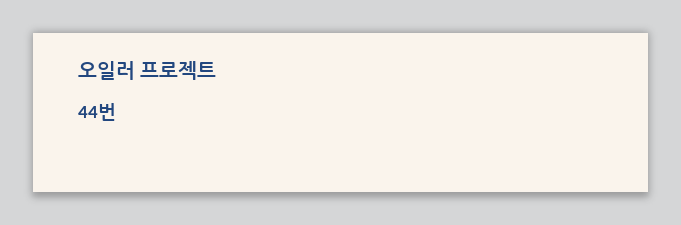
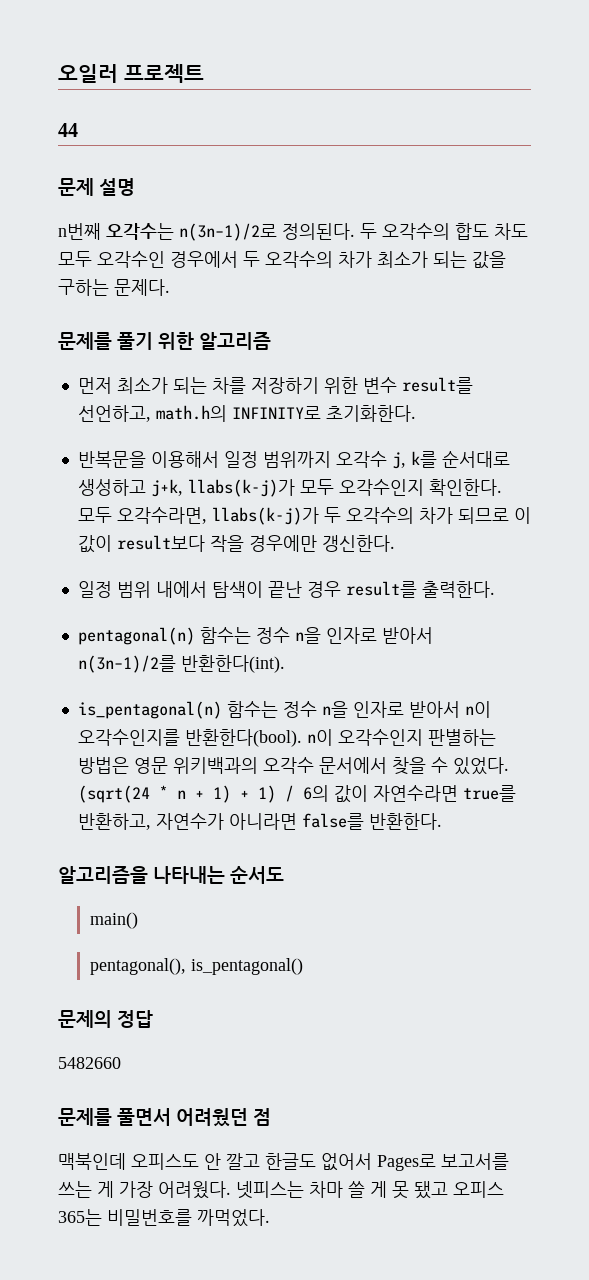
[78,103,116,121] 44번 -> [58,123,78,137] [58,178,136,196] [58,223,528,241] [58,251,506,269] [58,279,170,296] [58,332,272,350] [77,377,473,394] [77,405,416,422] [77,450,510,469] [77,479,502,497] [77,507,531,525] [77,535,395,553] [77,581,495,598] [77,627,433,645] [77,655,285,673] [77,701,491,719] [77,729,496,747] [77,757,509,775] [77,785,516,803] [77,813,442,830] [58,866,285,884] [89,912,138,929] [89,958,303,975] [58,1010,154,1028] [58,1057,121,1069] [58,1108,272,1127] [58,1153,509,1171] [58,1181,504,1199] [58,1209,270,1227] 44 // 문제 설명 // n번째 오각수는 n(3n−1)/2로 정의된다. 두 오각수의 합도 차도 모두 오각수인 경우에서 두 오각수의 차가 최소가 되는 값을 구하는 문제다. // 문제를 풀기 위한 알고리즘 // 먼저 최소가 되는 차를 저장하기 위한 변수 result를 선언하고, math.h의 INFINITY로 초기화한다. // 반복문을 이용해서 일정 범위까지 오각수 j, k를 순서대로 생성하고 j+k, llabs(k-j)가 모두 오각수인지 확인한다. 모두 오각수라면, llabs(k-j)가 두 오각수의 차가 되므로 이 값이 result보다 작을 경우에만 갱신한다. // 일정 범위 내에서 탐색이 끝난 경우 result를 출력한다. // pentagonal(n) 함수는 정수 n을 인자로 받아서 n(3n−1)/2를 반환한다(int). // is_pentagonal(n) 함수는 정수 n을 인자로 받아서 n이 오각수인지를 반환한다(bool). n이 오각수인지 판별하는 방법은 영문 위키백과의 오각수 문서에서 찾을 수 있었다. (sqrt(24 * n + 1) + 1) / 6의 값이 자연수라면 true를 반환하고, 자연수가 아니라면 false를 반환한다. // 알고리즘을 나타내는 순서도 // main() // pentagonal(), is_pentagonal() // 문제의 정답 // 5482660 // 문제를 풀면서 어려웠던 점 // 맥북인데 오피스도 안 깔고 한글도 없어서 Pages로 보고서를 쓰는 게 가장 어려웠다. 넷피스는 차마 쓸 게 못 됐고 오피스 365는 비밀번호를 까먹었다.

